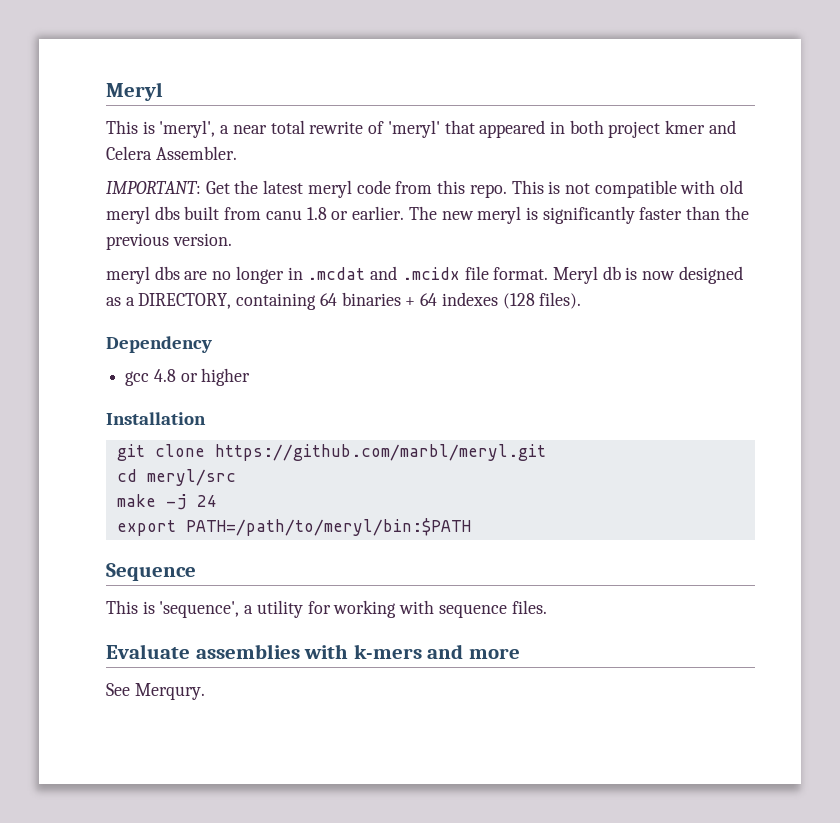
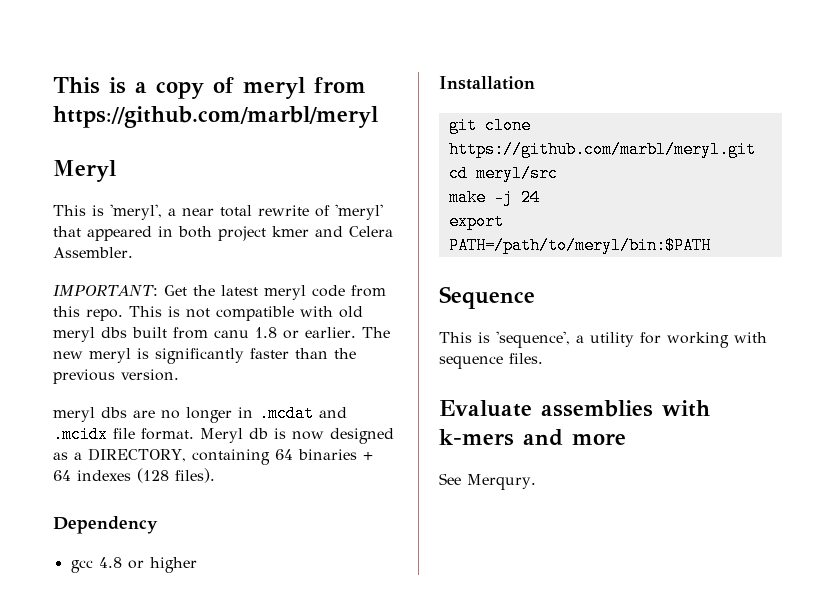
(106, 91) none -> [53,77,366,99] [53,106,378,128] This is a copy of meryl from https://github.com/marbl/meryl //

